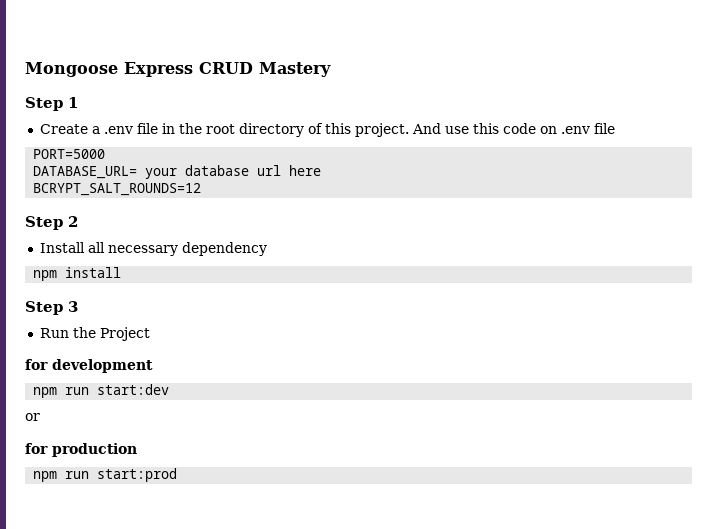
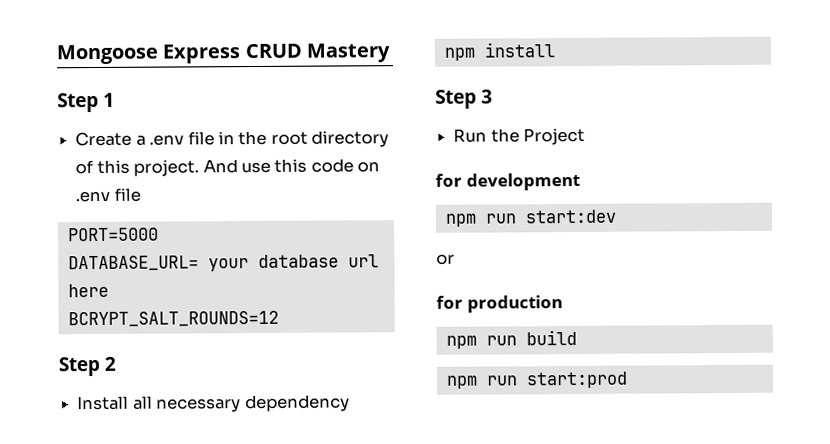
(137, 450) none -> [445,329,577,349] // npm run build

